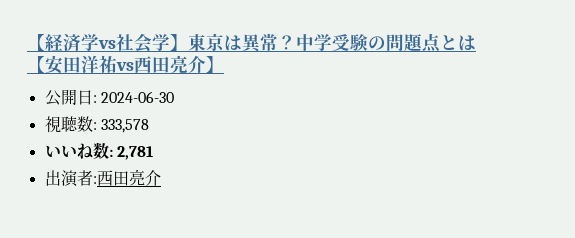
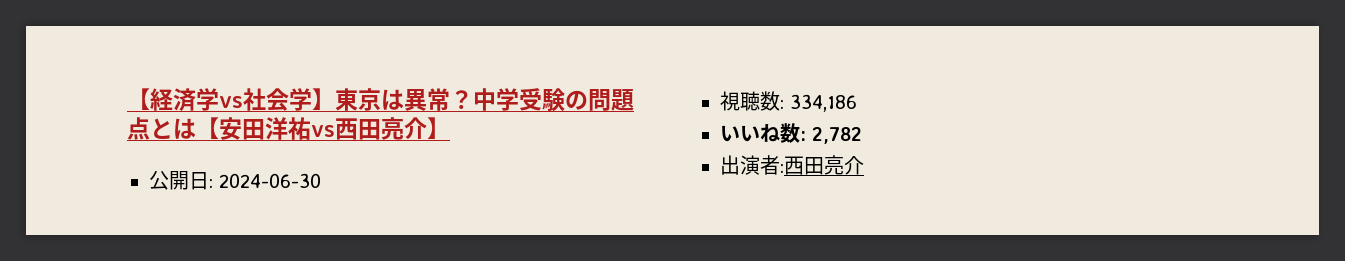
[100,119,149,133] 333,578 -> [790,94,857,112] 334,186
[116,146,153,160] 2,781 -> [812,127,862,144] 2,782

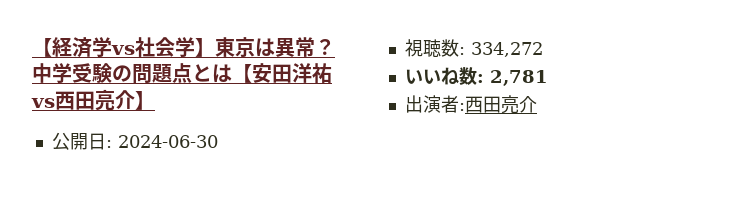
[790,94,857,112] 334,186 -> [470,42,543,57] 334,272
[812,127,862,144] 2,782 -> [489,70,548,86] 2,781

